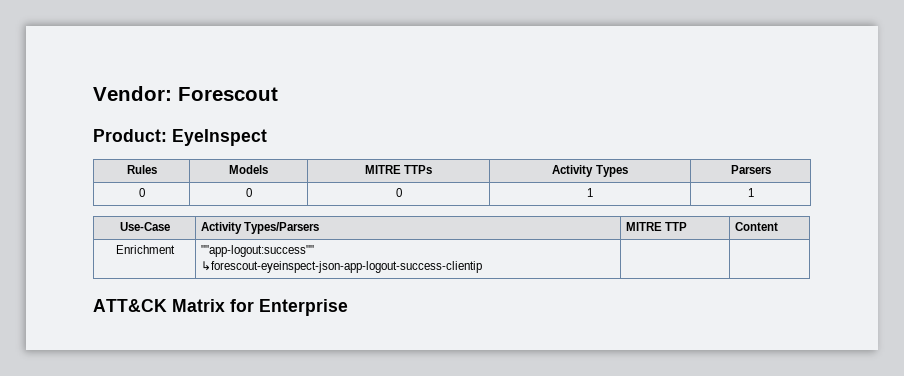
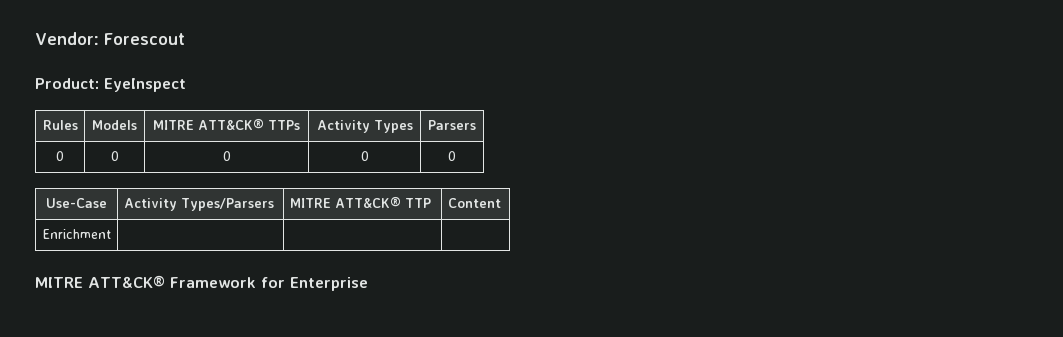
(401, 169) none -> [197,118,264,130] ATT&CK®
[587,188,593,197] [747,188,754,197] 1 | 1 -> [360,151,369,161] [448,151,456,161] 0 | 0
(662, 226) none -> [334,196,401,208] ATT&CK®
[200,245,314,257] [200,261,482,273] [93,299,225,312] ""app-logout:success"" // ↳forescout-eyeinspect-json-app-logout-success-clientip | | // ATT&CK Matrix -> [35,275,256,288] | | // MITRE ATT&CK® Framework

